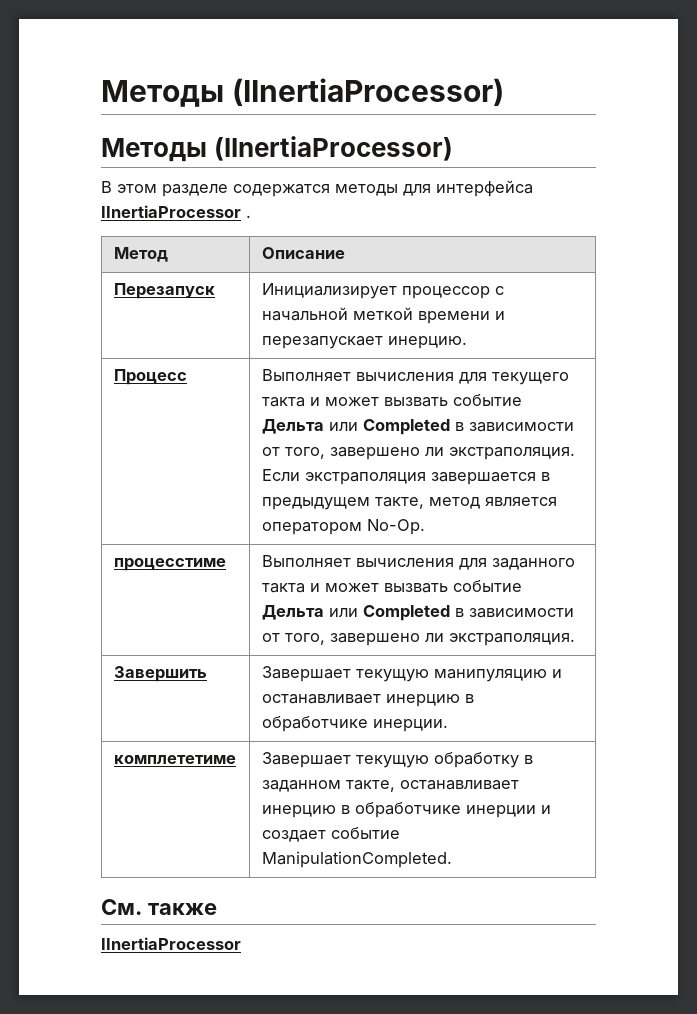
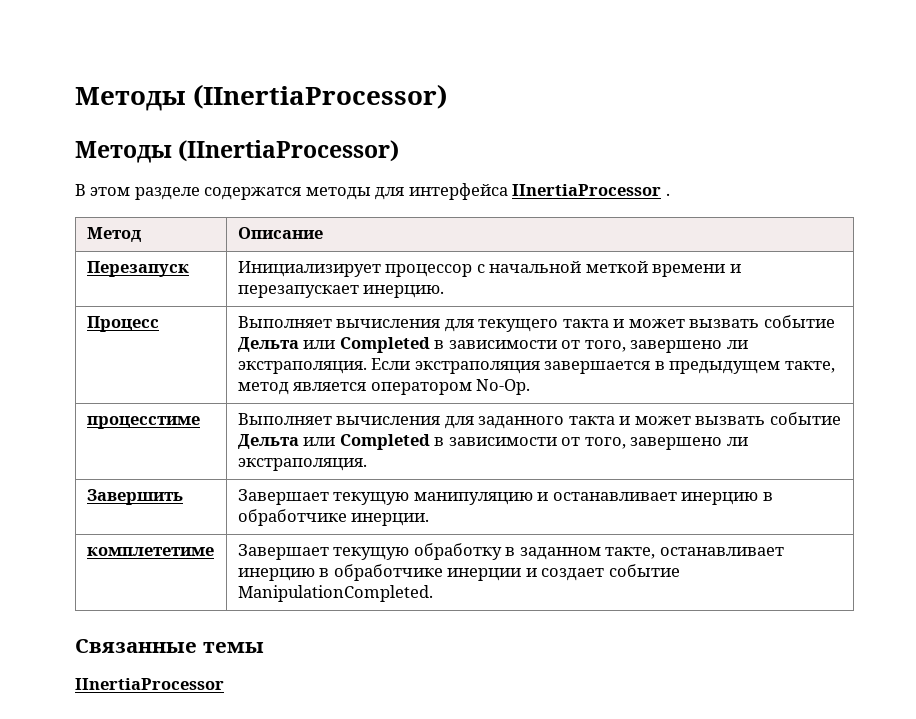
[101,899,217,915] См. также -> [75,639,264,653] Связанные темы

